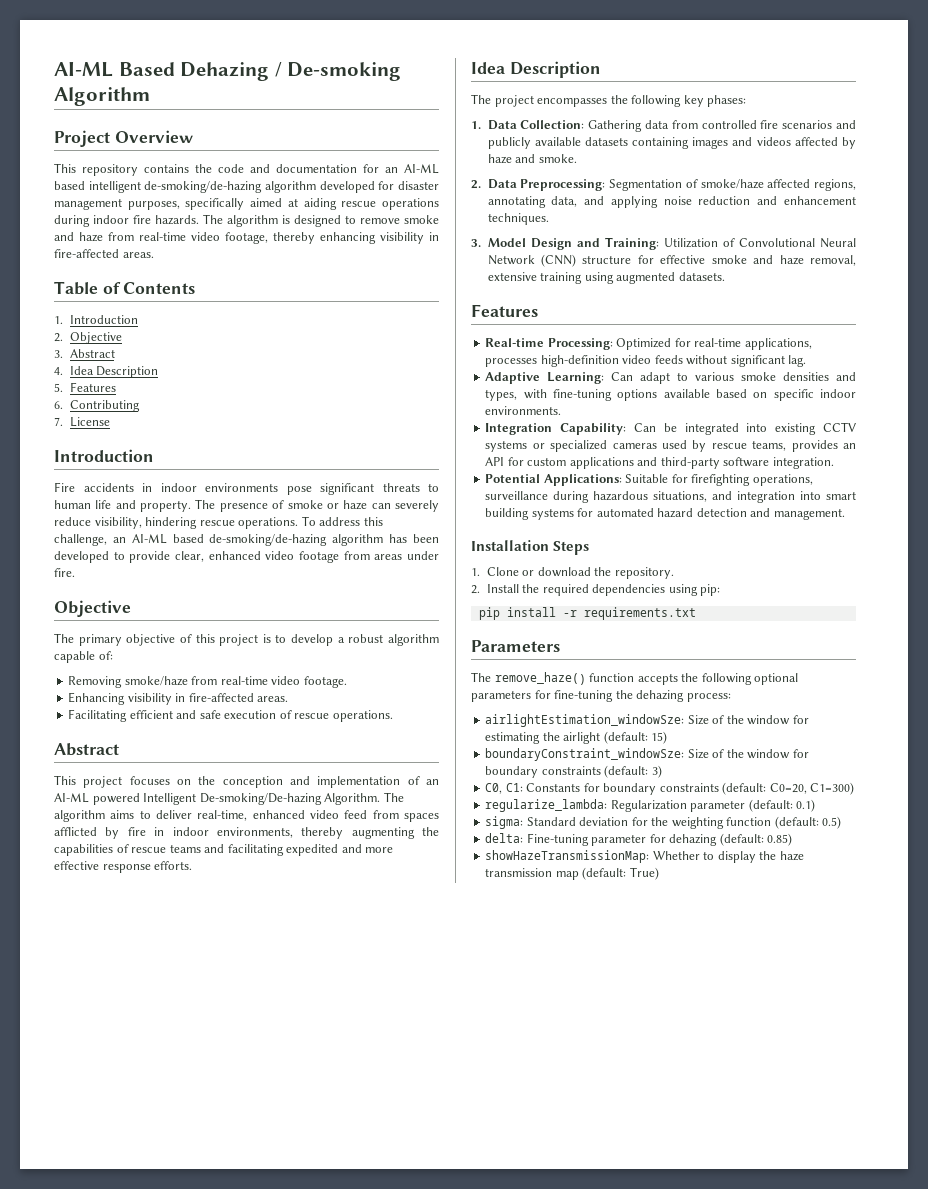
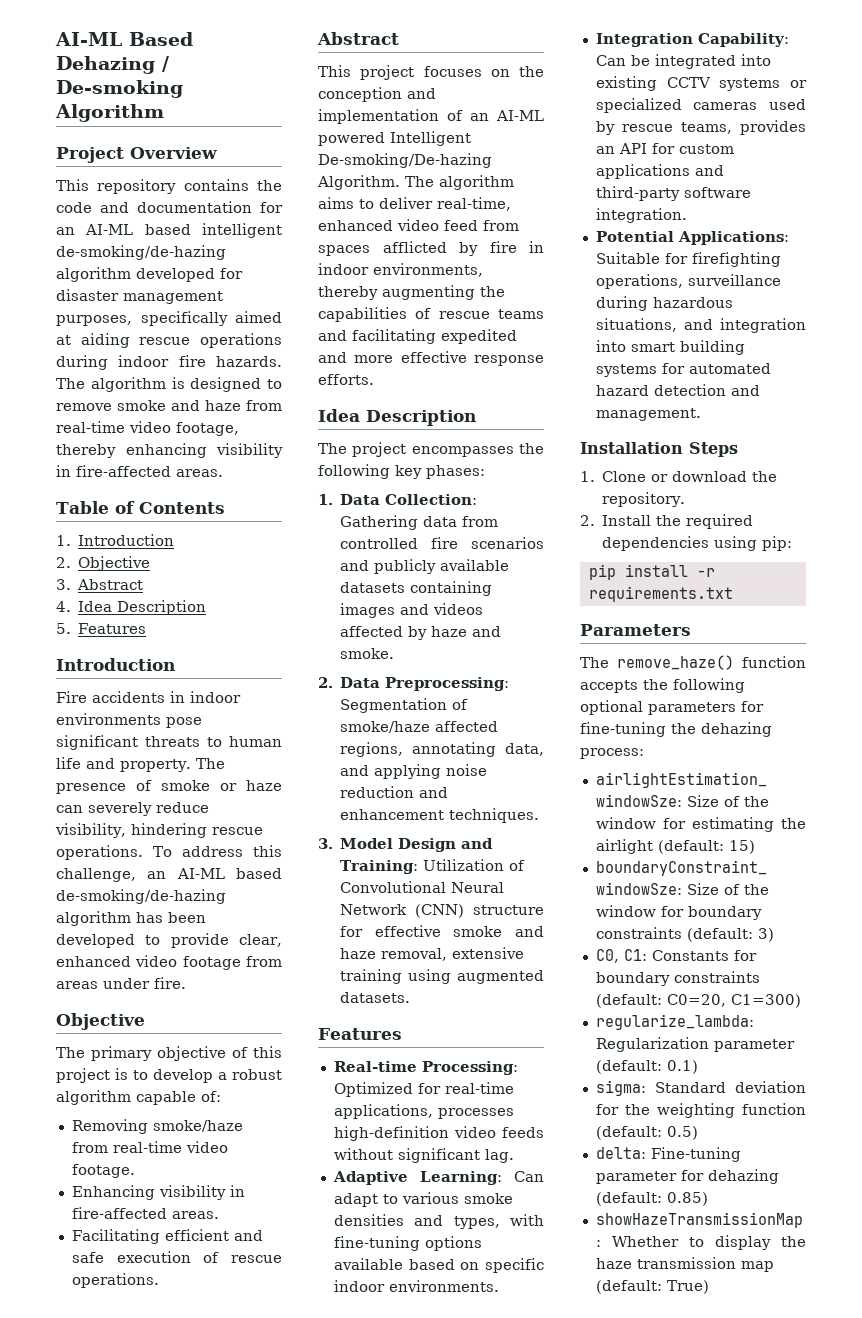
[54,400,140,412] [54,417,110,427] // 6. Contributing // 7. License -> (147, 628) none

